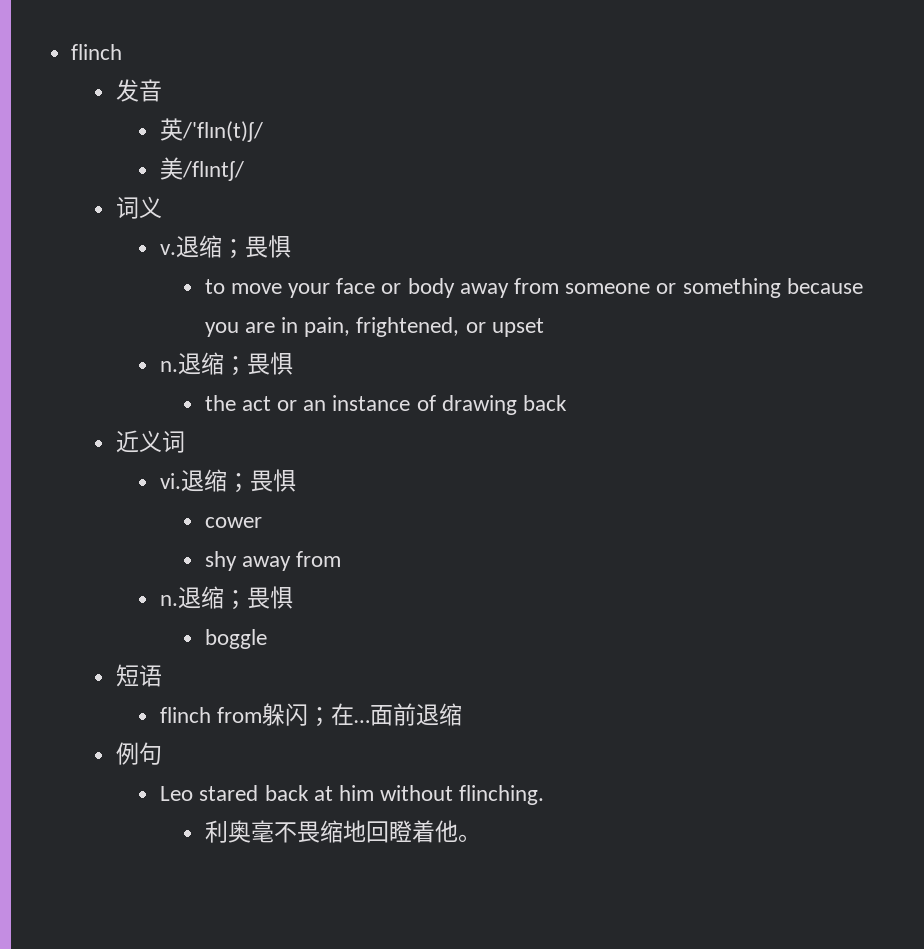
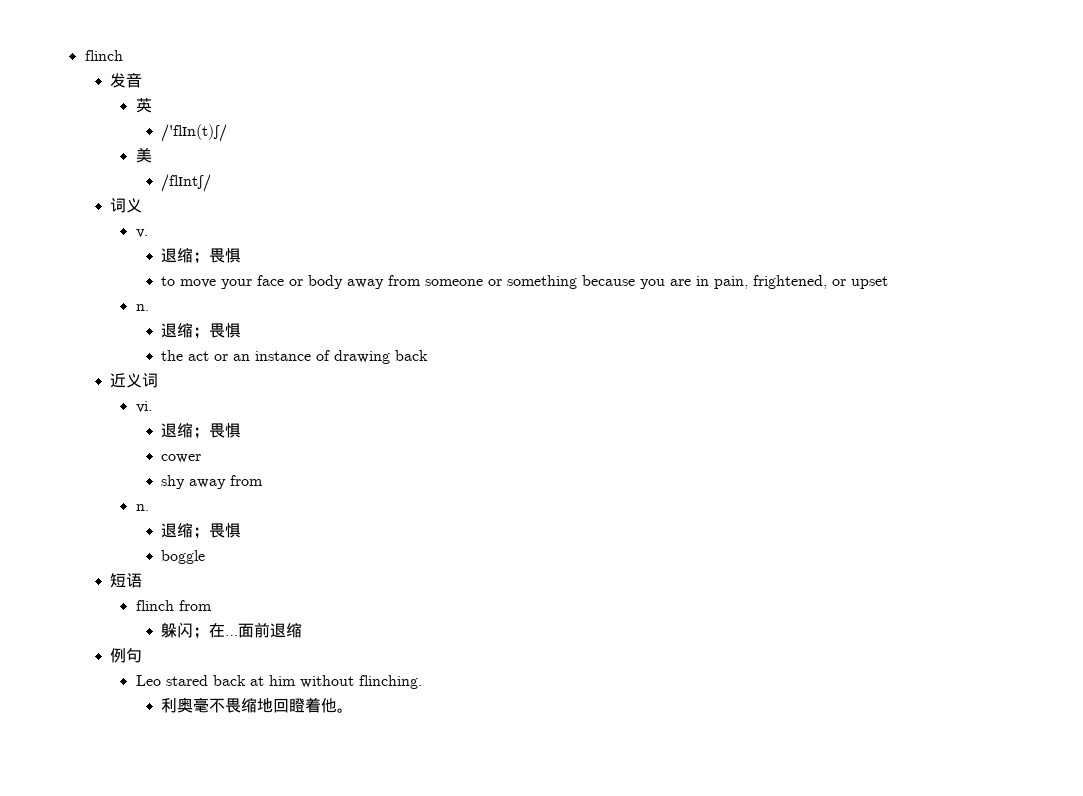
(184, 129) none -> (152, 105) //
(184, 168) none -> (152, 155) //
(177, 249) none -> (148, 233) //
(179, 366) none -> (149, 307) //
(182, 481) none -> (152, 407) //
(179, 600) none -> (149, 507) //
(263, 715) none -> (212, 605) //

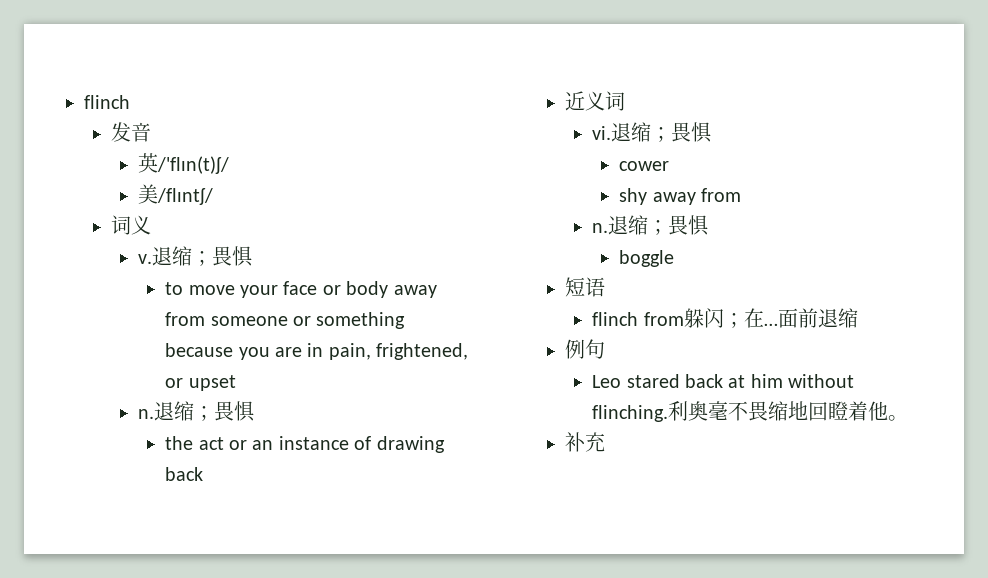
(152, 105) // -> (159, 163) none
(152, 155) // -> (159, 194) none
(148, 233) // -> (153, 259) none
(149, 307) // -> (155, 414) none
(152, 407) // -> (612, 133) none
(149, 507) // -> (609, 228) none
(212, 605) // -> (684, 319) none
(422, 682) // -> (669, 413) none
(354, 710) none -> [565,432,606,452] // 补充

